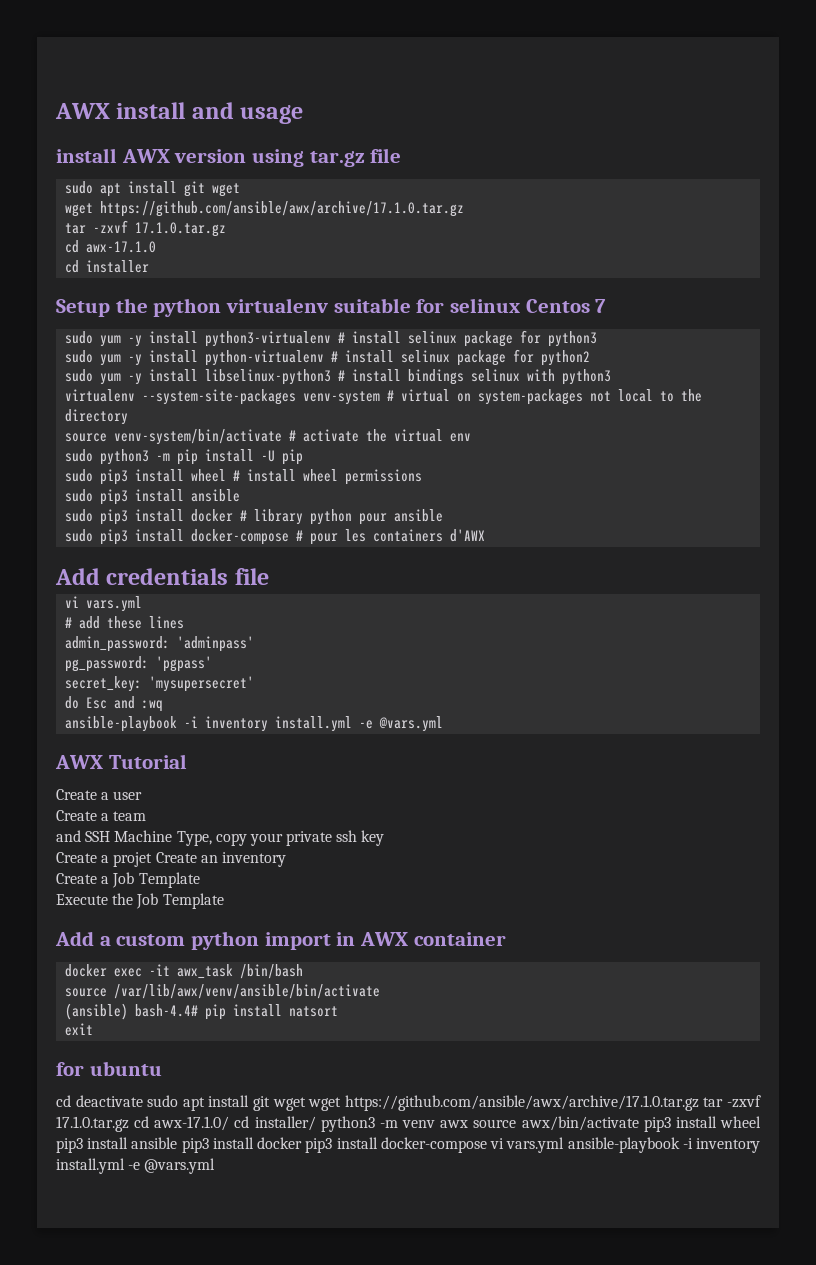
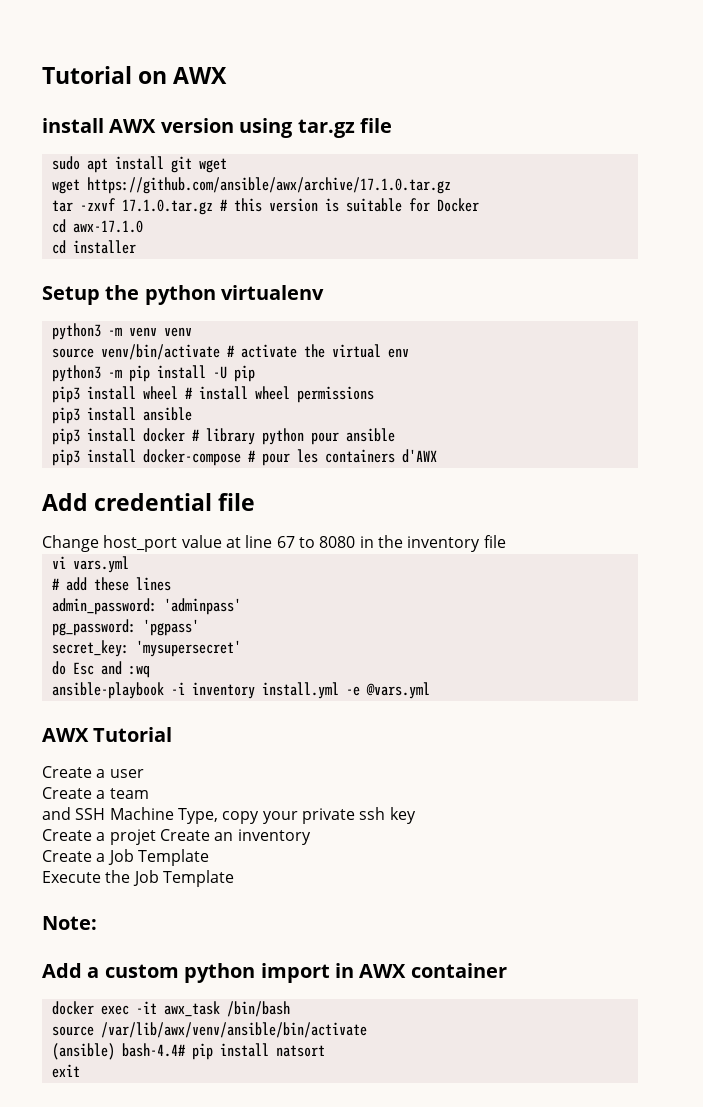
[55,102,304,124] AWX install and usage -> [42,66,228,84] Tutorial on AWX
(227, 229) none -> [219,198,479,212] # this version is suitable for Docker
[333,298,607,313] [65,330,598,347] [65,349,591,366] [65,369,612,385] [65,389,703,405] [65,409,129,425] [65,429,283,445] suitable for selinux Centos 7 // sudo yum -y install python3-virtualenv # install selinux package for python3 // sudo yum -y install python-virtualenv # install selinux package for python2 // sudo yum -y install libselinux-python3 # install bindings selinux with python3 // virtualenv --system-site-packages venv-system # virtual on system-packages not local to the directory // source venv-system/bin/activate -> [51,323,192,340] [51,344,220,360] // python3 -m venv venv // source venv/bin/activate
[65,449,94,462] sudo -> (409, 353) none
[65,469,94,482] sudo -> (255, 373) none
[65,489,94,502] sudo -> (374, 394) none
[65,509,94,522] sudo -> (192, 414) none
[65,529,94,542] sudo -> (395, 435) none
[106,568,229,585] credentials -> [94,493,256,511] [42,535,481,552] credential file // Change host_port value at line 67 to 8080 in the inventory
(224, 901) none -> [42,916,97,930] // Note:
[56,1061,162,1076] [56,1095,761,1111] [56,1116,761,1132] [56,1137,760,1153] [56,1158,216,1174] // for ubuntu // cd deactivate sudo apt install git wget wget https://github.com/ansible/awx/archive/17.1.0.tar.gz tar -zxvf 17.1.0.tar.gz cd awx-17.1.0/ cd installer/ python3 -m venv awx source awx/bin/activate pip3 install wheel pip3 install ansible pip3 install docker pip3 install docker-compose vi vars.yml ansible-playbook -i inventory install.yml -e @vars.yml -> (80, 1071) none

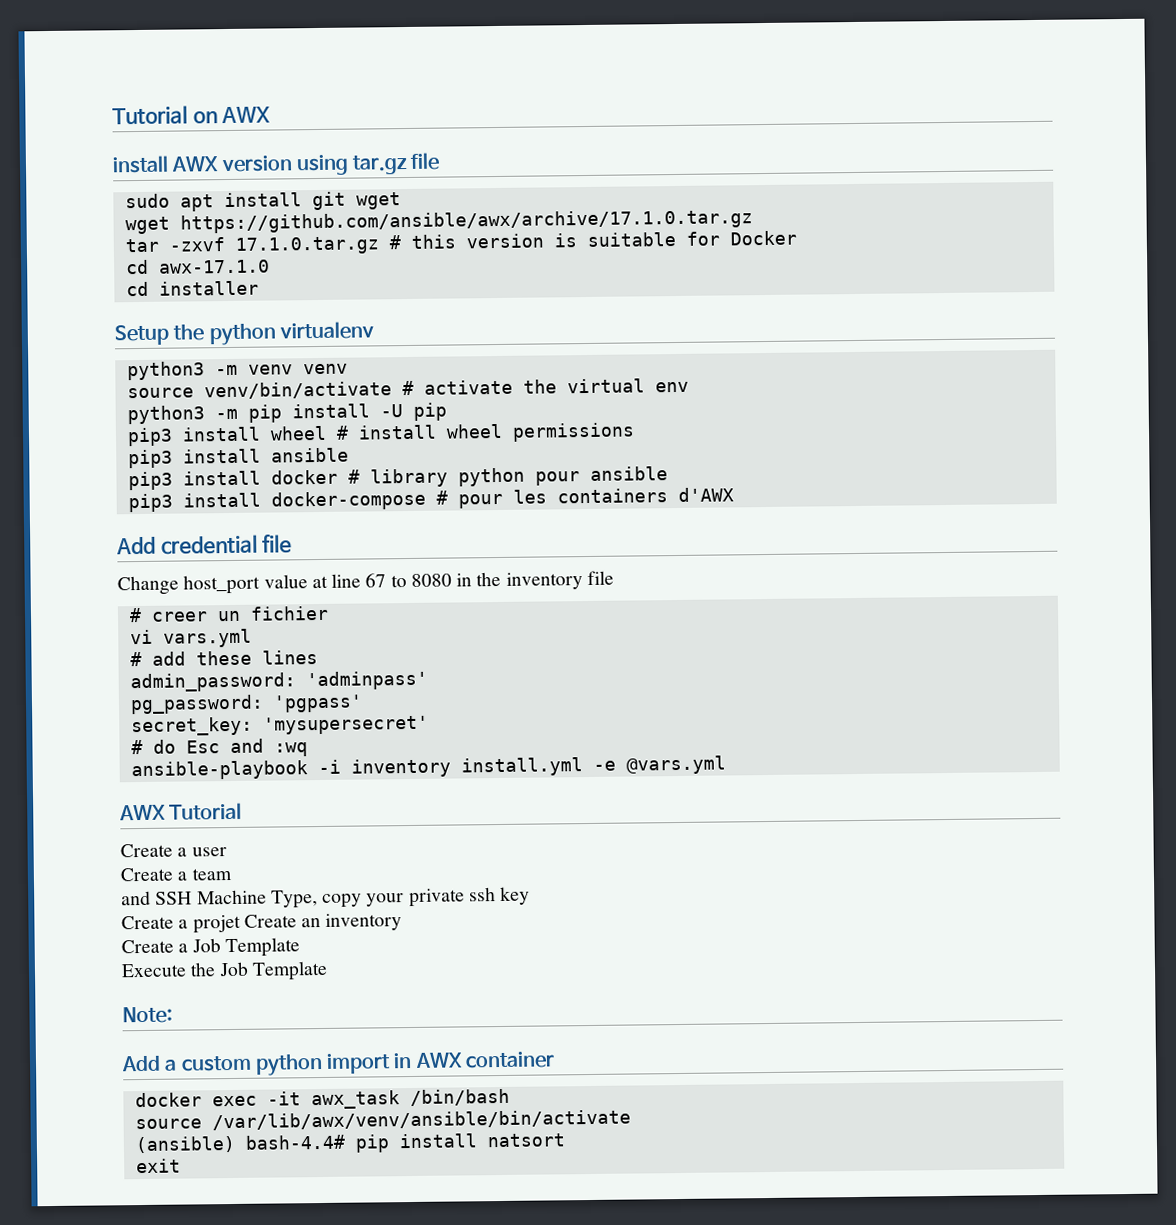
(506, 541) none -> [128,605,329,623] // # creer un fichier
(241, 648) none -> [130,739,143,755] #

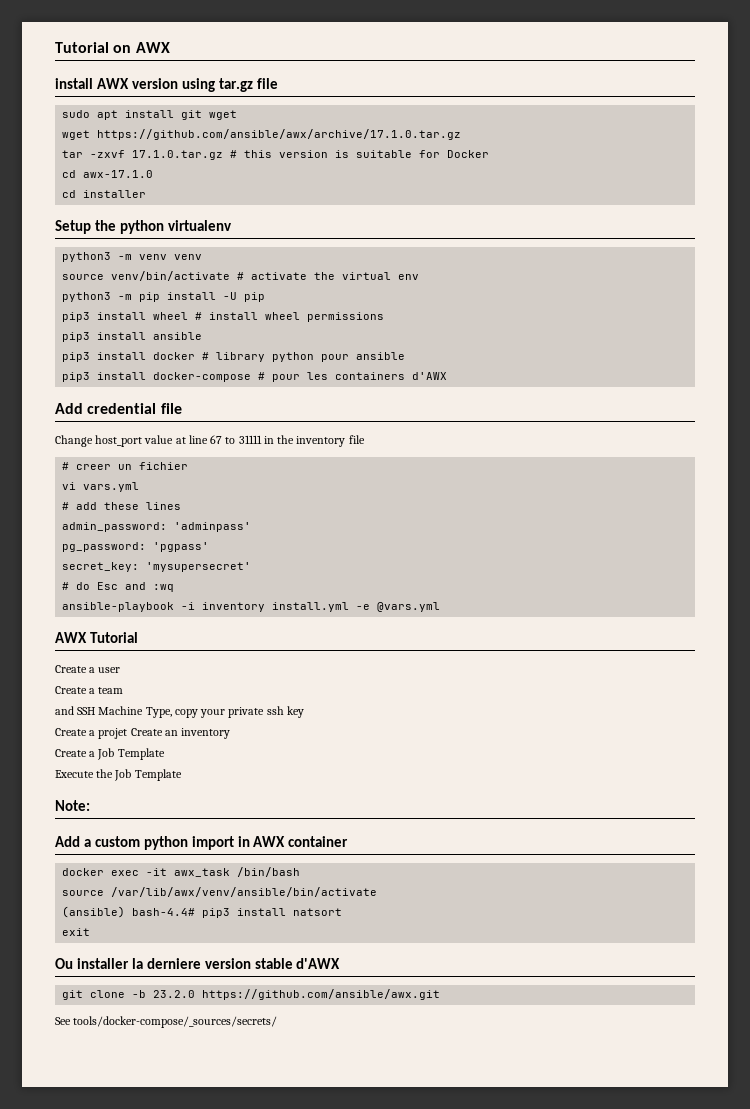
[410,573,452,587] 8080 -> [238,435,262,444] 31111
[354,1134,390,1153] pip -> [202,908,231,918] pip3
(181, 1166) none -> [55,958,341,969] [62,989,441,1000] [55,1016,278,1028] // Ou installer la derniere version stable d'AWX // git clone -b 23.2.0 https://github.com/ansible/awx.git // See tools/docker-compose/_sources/secrets/

